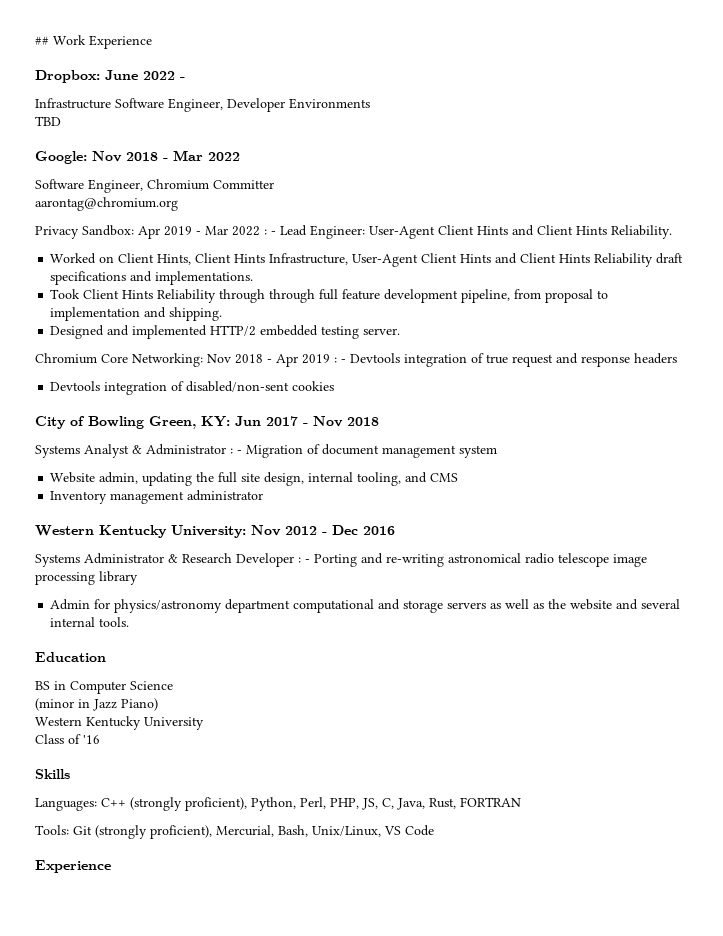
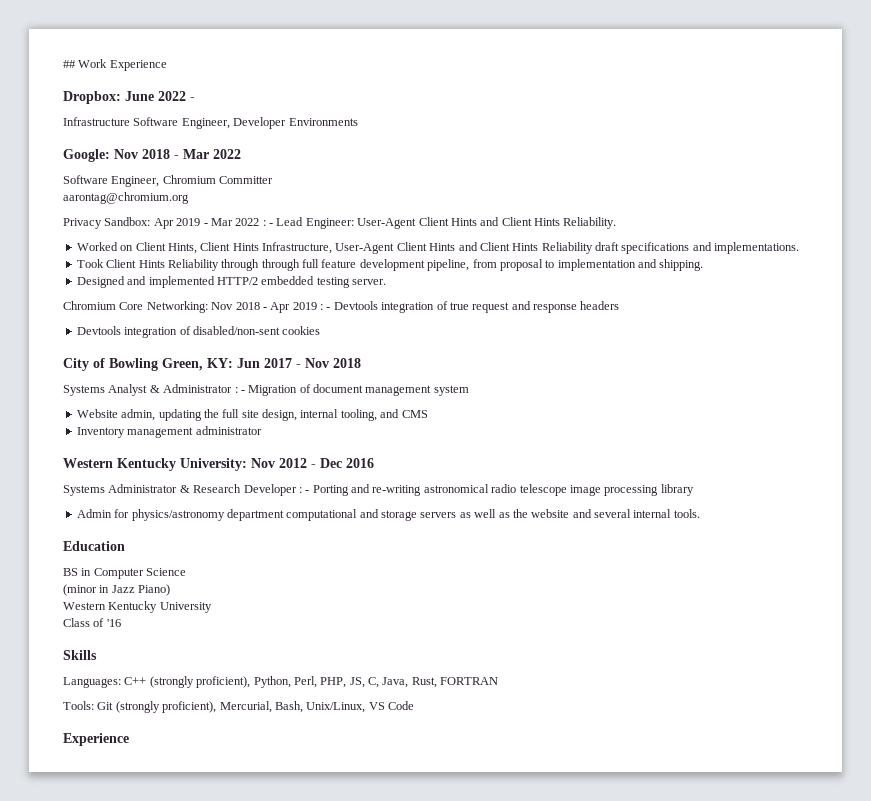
[35,116,61,126] // TBD -> (358, 122) none

